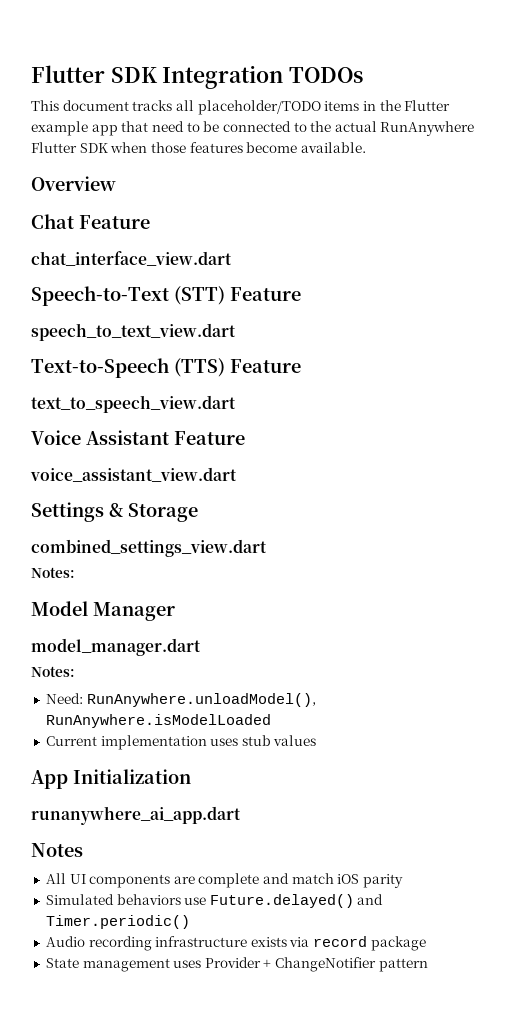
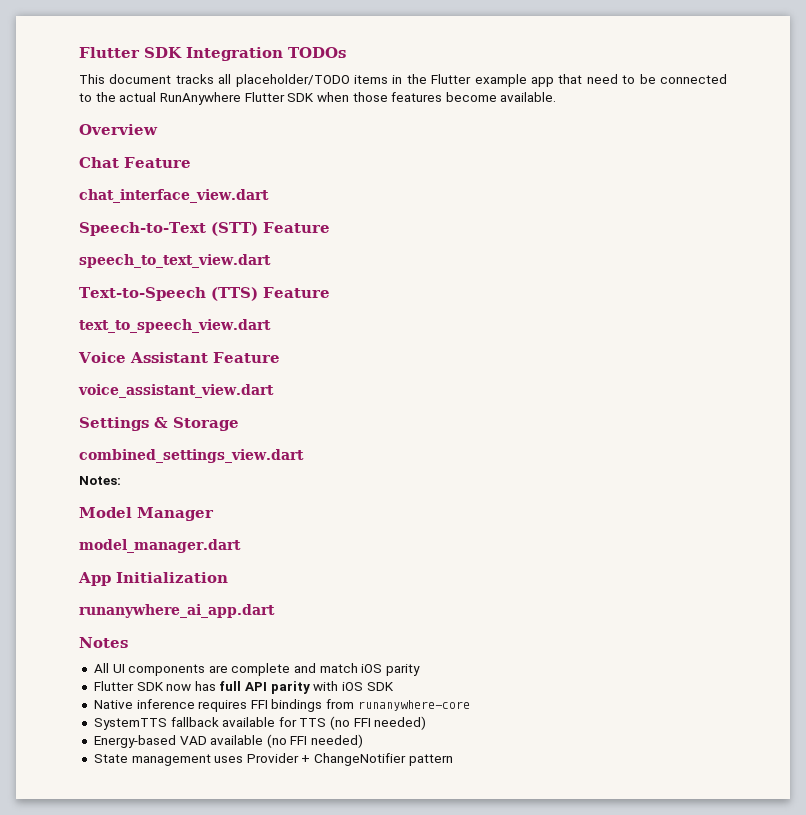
[31,666,75,677] [45,693,316,707] [45,714,271,728] [45,735,317,750] // Notes: // Need: RunAnywhere.unloadModel(), RunAnywhere.isModelLoaded // Current implementation uses stub values -> (241, 546) none
[45,894,384,908] [45,915,190,929] [45,936,426,951] Simulated behaviors use Future.delayed() and Timer.periodic() // Audio recording infrastructure exists via record package -> [93,681,394,694] [93,699,470,712] [93,716,427,730] [93,734,364,748] Flutter SDK now has full API parity with iOS SDK // Native inference requires FFI bindings from runanywhere-core // SystemTTS fallback available for TTS (no FFI needed) // Energy-based VAD available (no FFI needed)

